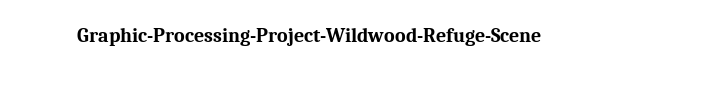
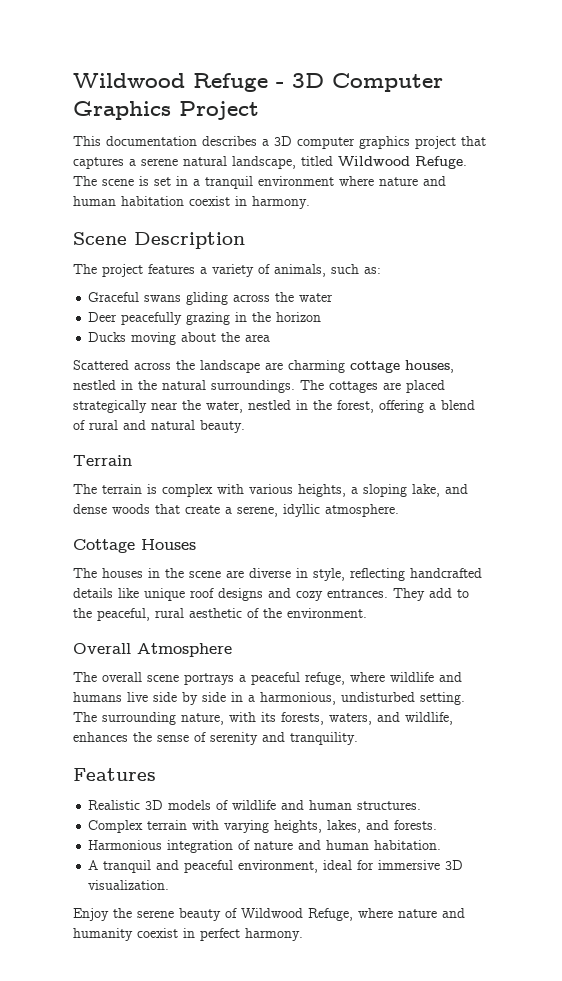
[77,27,541,46] Graphic-Processing-Project-Wildwood-Refuge-Scene -> [73,73,443,92] [73,101,259,120] [73,136,486,149] [73,156,467,169] [73,176,446,189] [73,196,310,209] [73,232,245,249] [73,264,381,277] [88,292,334,305] [88,312,322,325] [88,332,271,345] [73,360,454,373] [73,380,445,393] [73,400,475,413] [73,420,245,433] [73,455,132,466] [73,484,468,497] [73,504,399,517] [73,539,196,553] [73,568,482,581] [73,588,469,601] [73,608,367,621] [73,643,232,657] [73,672,462,685] [73,692,465,705] [73,712,453,725] [73,732,358,745] [73,768,156,781] [88,800,422,810] [88,820,438,833] [88,840,442,853] [88,860,464,873] [88,880,170,890] [73,908,465,921] [73,928,303,941] Wildwood Refuge - 3D Computer Graphics Project // This documentation describes a 3D computer graphics project that captures a serene natural landscape, titled Wildwood Refuge. The scene is set in a tranquil environment where nature and human habitation coexist in harmony. // Scene Description // The project features a variety of animals, such as: // Graceful swans gliding across the water // Deer peacefully grazing in the horizon // Ducks moving about the area // Scattered across the landscape are charming cottage houses, nestled in the natural surroundings. The cottages are placed strategically near the water, nestled in the forest, offering a blend of rural and natural beauty. // Terrain // The terrain is complex with various heights, a sloping lake, and dense woods that create a serene, idyllic atmosphere. // Cottage Houses // The houses in the scene are diverse in style, reflecting handcrafted details like unique roof designs and cozy entrances. They add to the peaceful, rural aesthetic of the environment. // Overall Atmosphere // The overall scene portrays a peaceful refuge, where wildlife and humans live side by side in a harmonious, undisturbed setting. The surrounding nature, with its forests, waters, and wildlife, enhances the sense of serenity and tranquility. // Features // Realistic 3D models of wildlife and human structures. // Complex terrain with varying heights, lakes, and forests. // Harmonious integration of nature and human habitation. // A tranquil and peaceful environment, ideal for immersive 3D visualization. // Enjoy the serene beauty of Wildwood Refuge, where nature and humanity coexist in perfect harmony.

